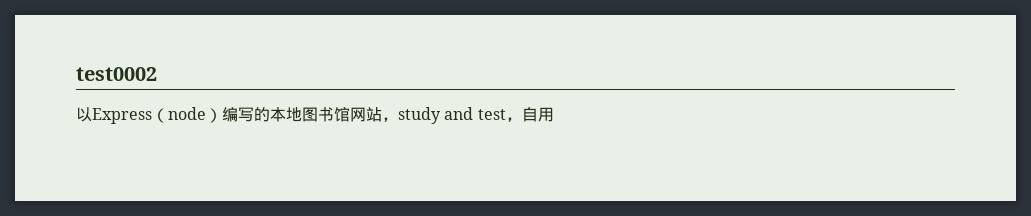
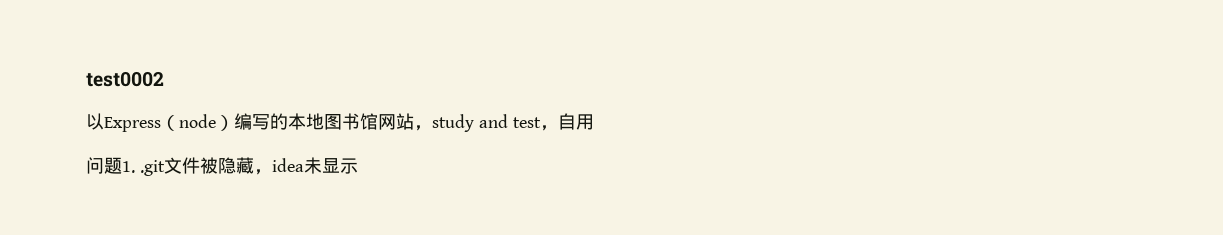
(554, 114) none -> [86,157,358,176] // 问题1. .git文件被隐藏，idea未显示

